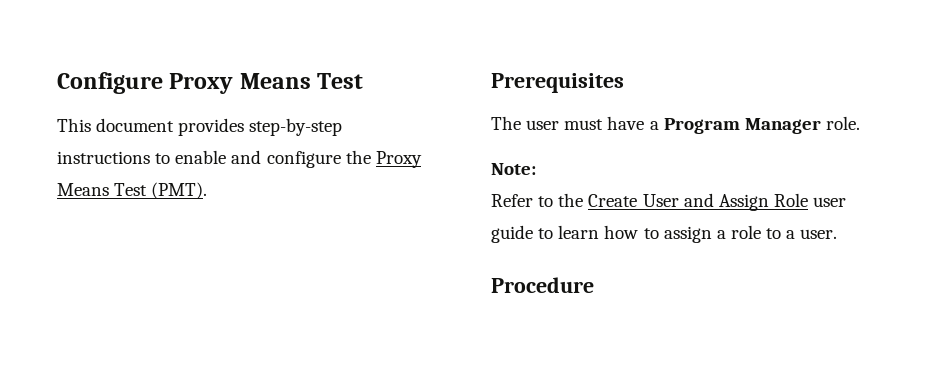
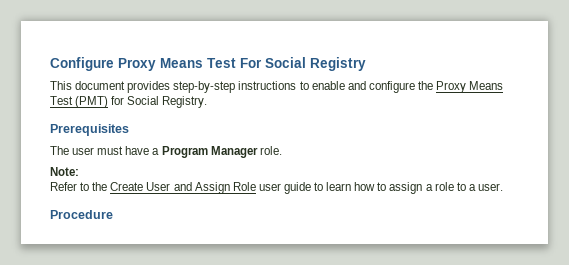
(364, 81) none -> [240,57,366,71] For Social Registry
[151,182,208,199] (PMT). -> [75,96,208,108] (PMT) for Social Registry.

